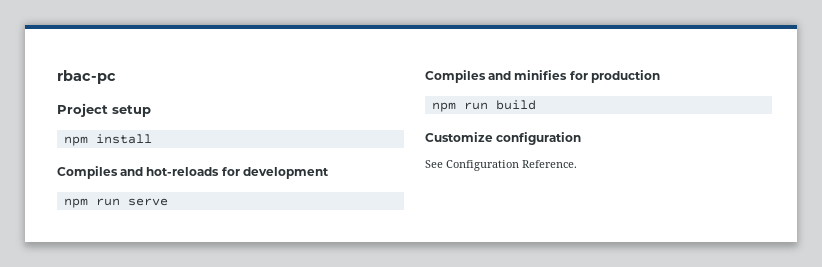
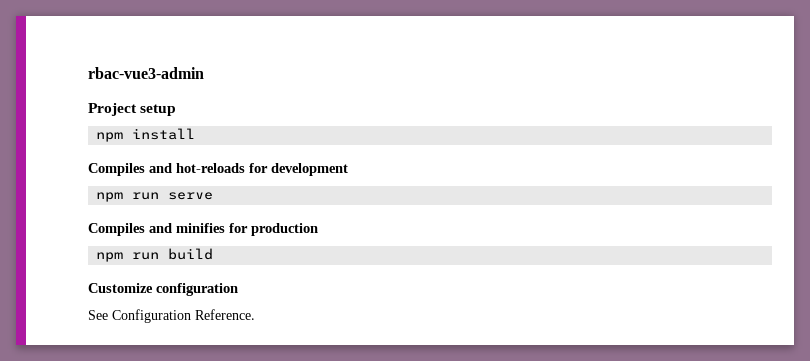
[57,70,116,84] rbac-pc -> [88,67,204,79] rbac-vue3-admin

